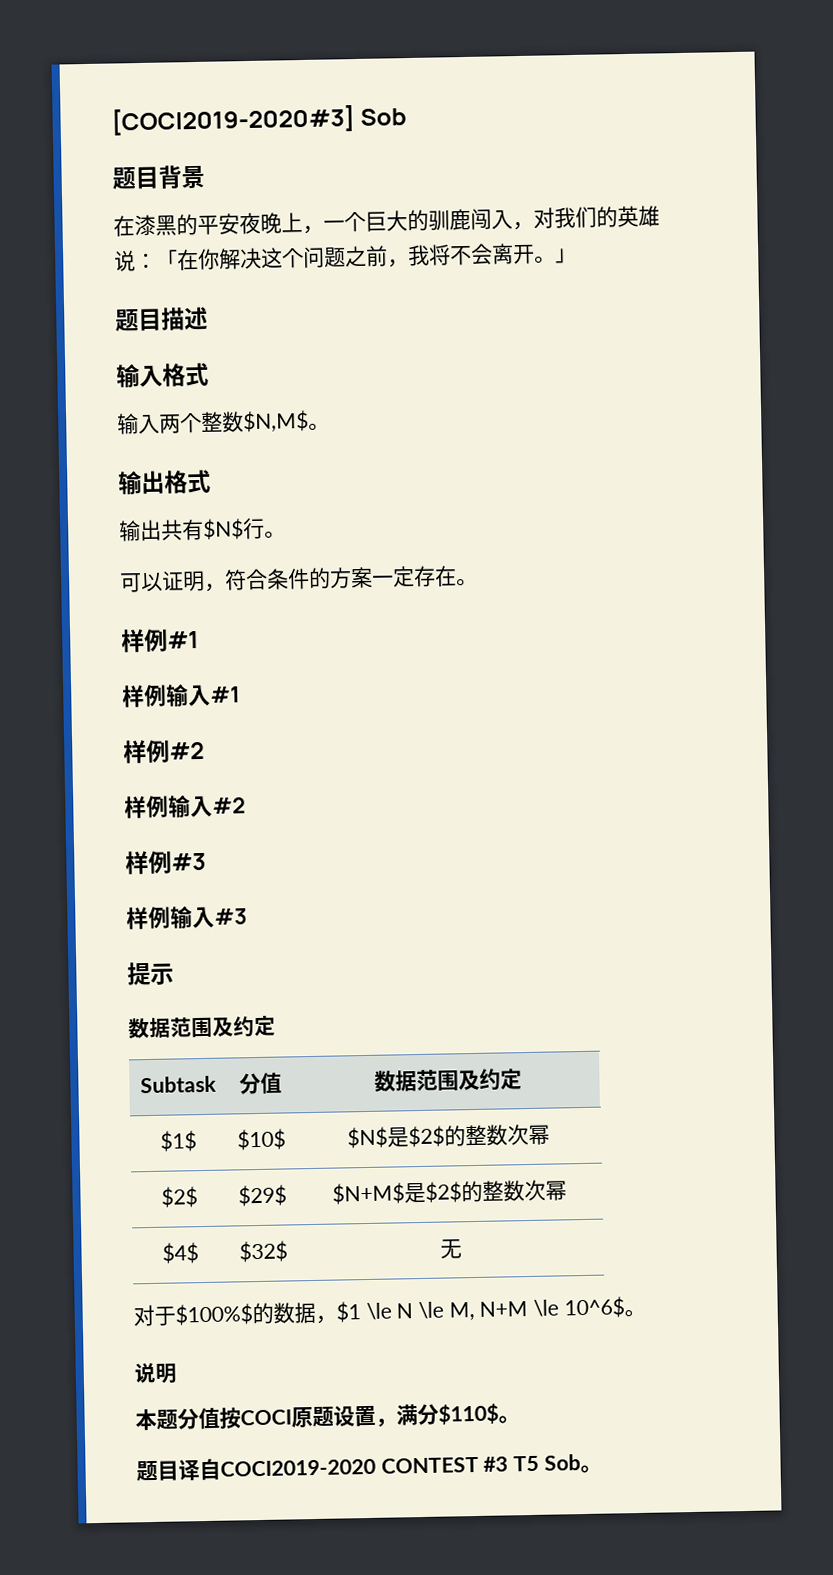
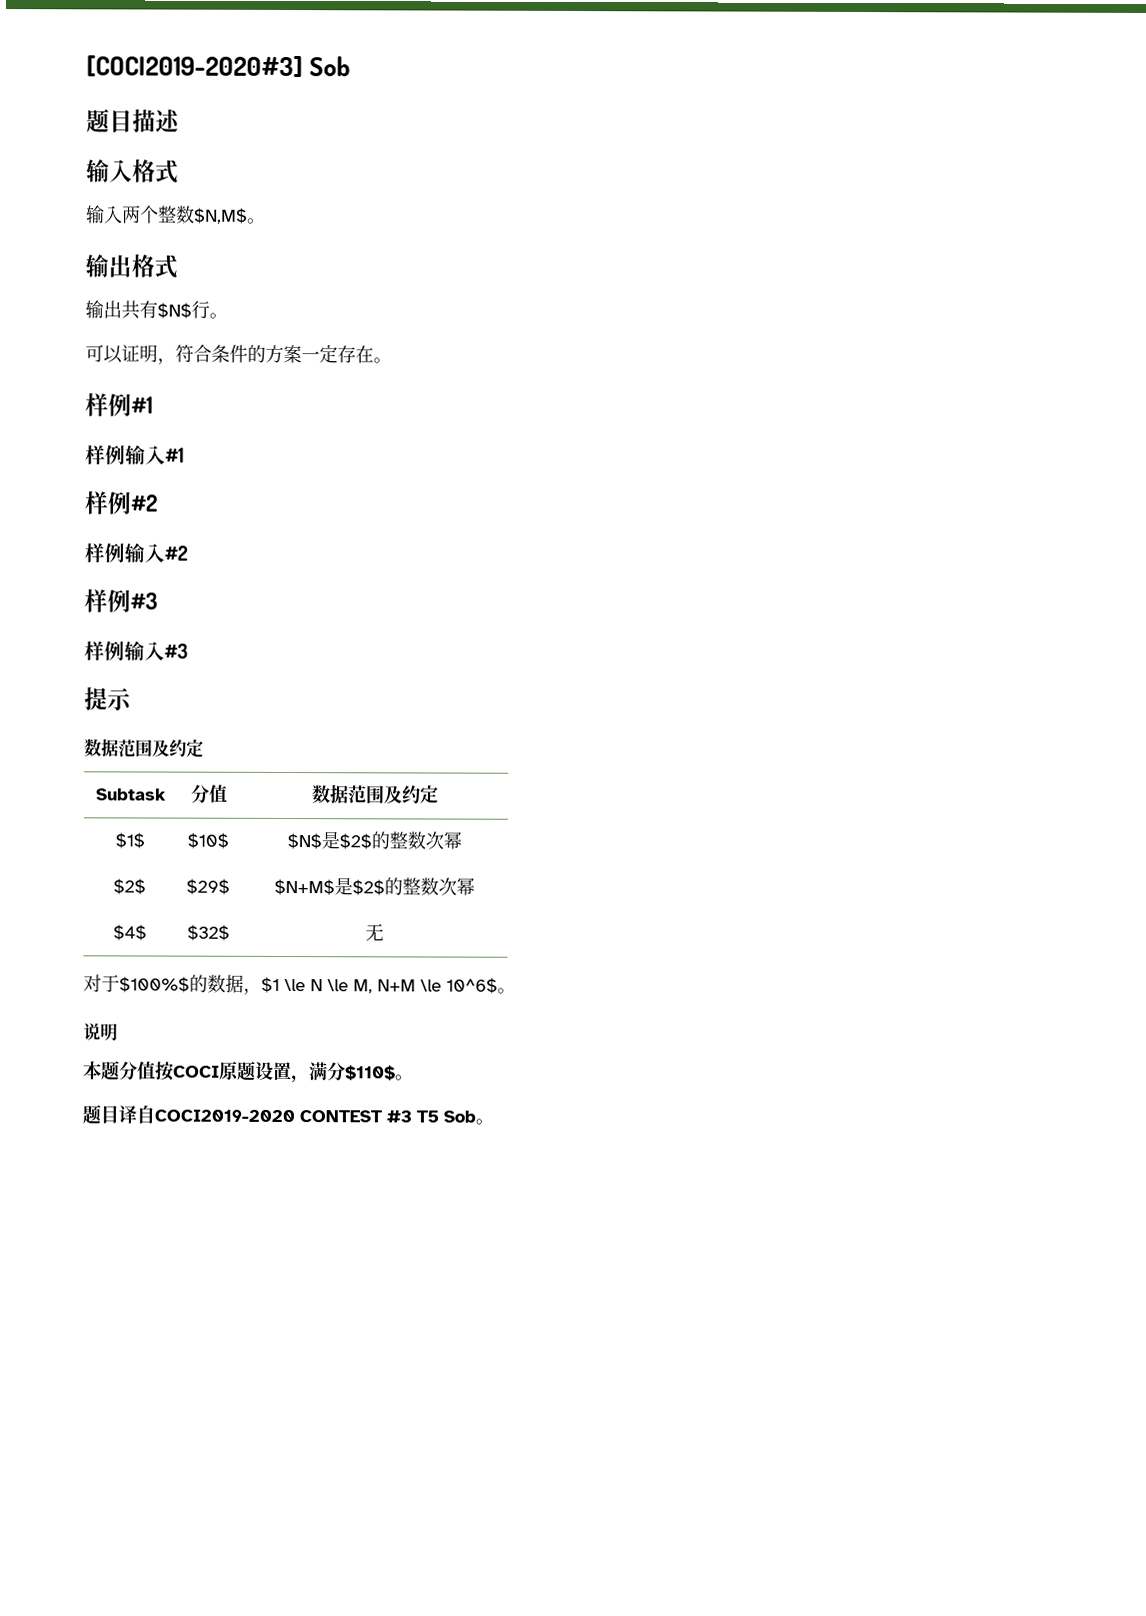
[112,165,205,190] [113,205,660,237] [114,243,577,272] // 题目背景 // 在漆黑的平安夜晚上，一个巨大的驯鹿闯入，对我们的英雄说：「在你解决这个问题之前，我将不会离开。」 -> (352, 66) none

